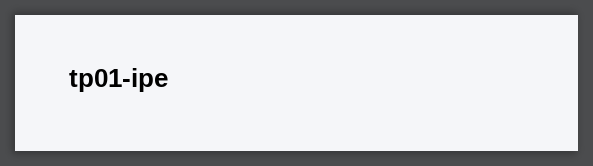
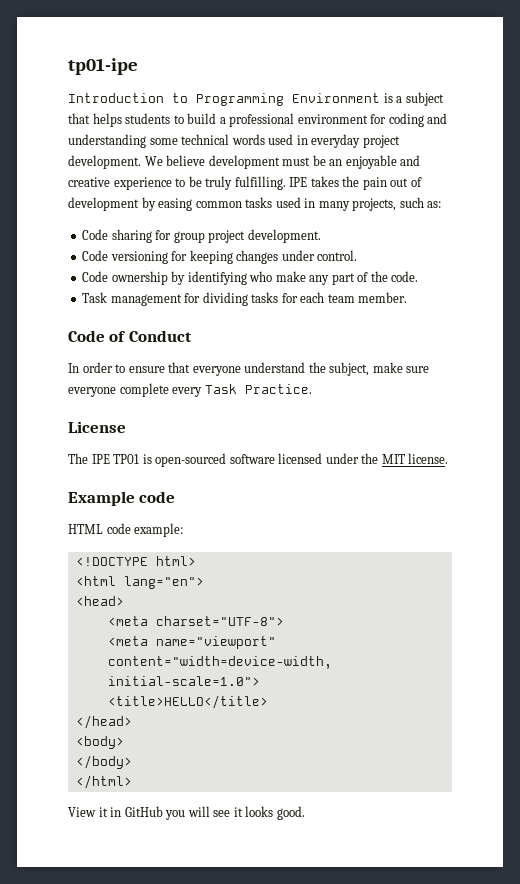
(168, 80) none -> [68,92,444,106] [68,113,448,127] [68,134,400,148] [68,155,421,169] [68,176,422,190] [68,197,442,211] [82,229,321,243] [82,250,358,264] [82,271,419,285] [82,292,408,306] [68,330,192,342] [68,362,430,376] [68,383,312,397] [68,421,126,433] [68,453,449,467] [68,491,176,506] [68,523,184,537] [75,556,196,566] [75,576,204,589] [75,596,124,606] [107,616,284,626] [107,636,276,649] [107,656,332,669] [107,676,260,686] [107,695,268,709] [75,715,132,729] [75,736,124,749] [75,755,132,769] [75,775,132,789] [68,806,305,820] // Introduction to Programming Environment is a subject that helps students to build a professional environment for coding and understanding some technical words used in everyday project development. We believe development must be an enjoyable and creative experience to be truly fulfilling. IPE takes the pain out of development by easing common tasks used in many projects, such as: // Code sharing for group project development. // Code versioning for keeping changes under control. // Code ownership by identifying who make any part of the code. // Task management for dividing tasks for each team member. // Code of Conduct // In order to ensure that everyone understand the subject, make sure everyone complete every Task Practice. // License // The IPE TP01 is open-sourced software licensed under the MIT license. // Example code // HTML code example: // <!DOCTYPE html> // <html lang="en"> // <head> // <meta charset="UTF-8"> // <meta name="viewport" content="width=device-width, initial-scale=1.0"> // <title>HELLO</title> // </head> // <body> // </body> // </html> // View it in GitHub you will see it looks good.

